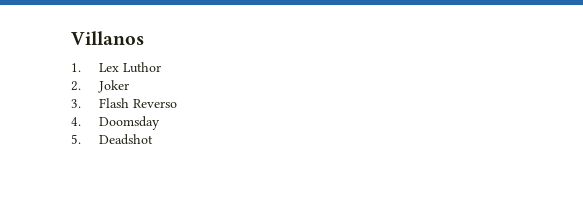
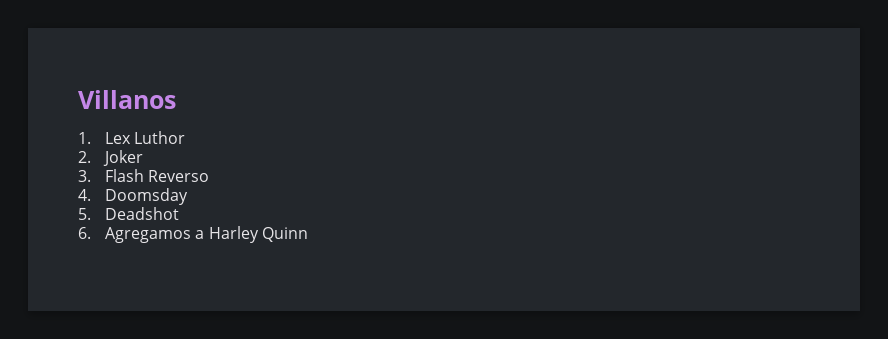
(153, 139) none -> [78,226,308,243] // 6. Agregamos a Harley Quinn

